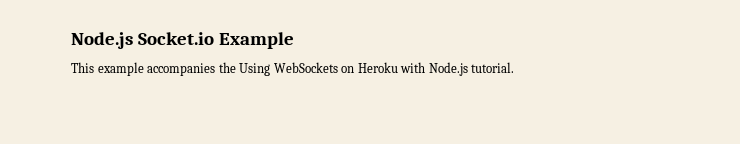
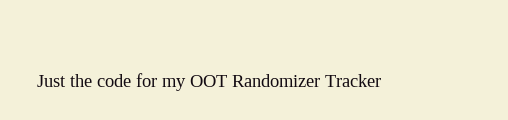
[71,32,294,49] [71,62,515,76] Node.js Socket.io Example // This example accompanies the Using WebSockets on Heroku with Node.js tutorial. -> [37,73,381,91] Just the code for my OOT Randomizer Tracker

